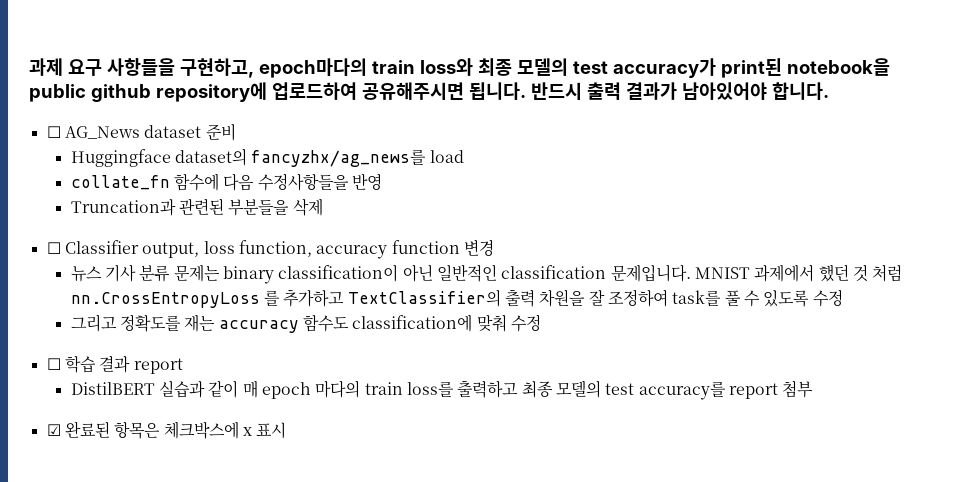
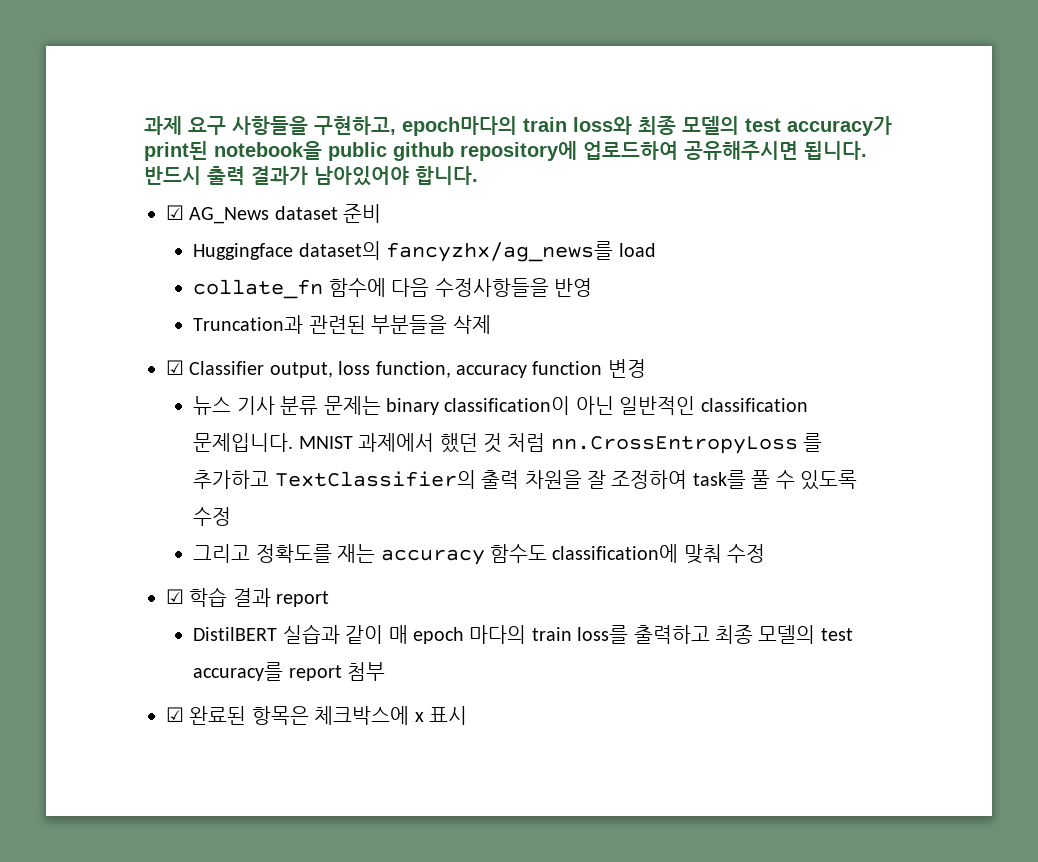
[46,126,61,138] ☐ -> [166,205,184,220] ☑
[46,242,61,254] ☐ -> [166,360,184,375] ☑
[46,358,61,370] ☐ -> [166,589,184,604] ☑

